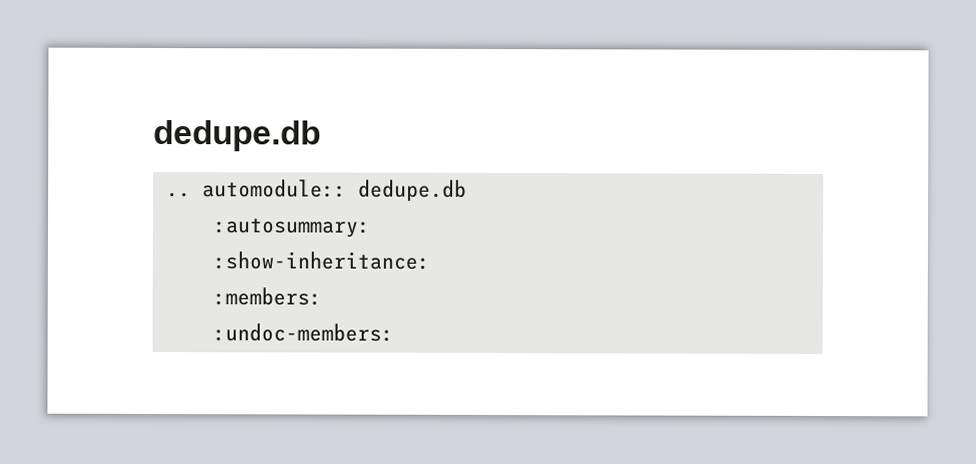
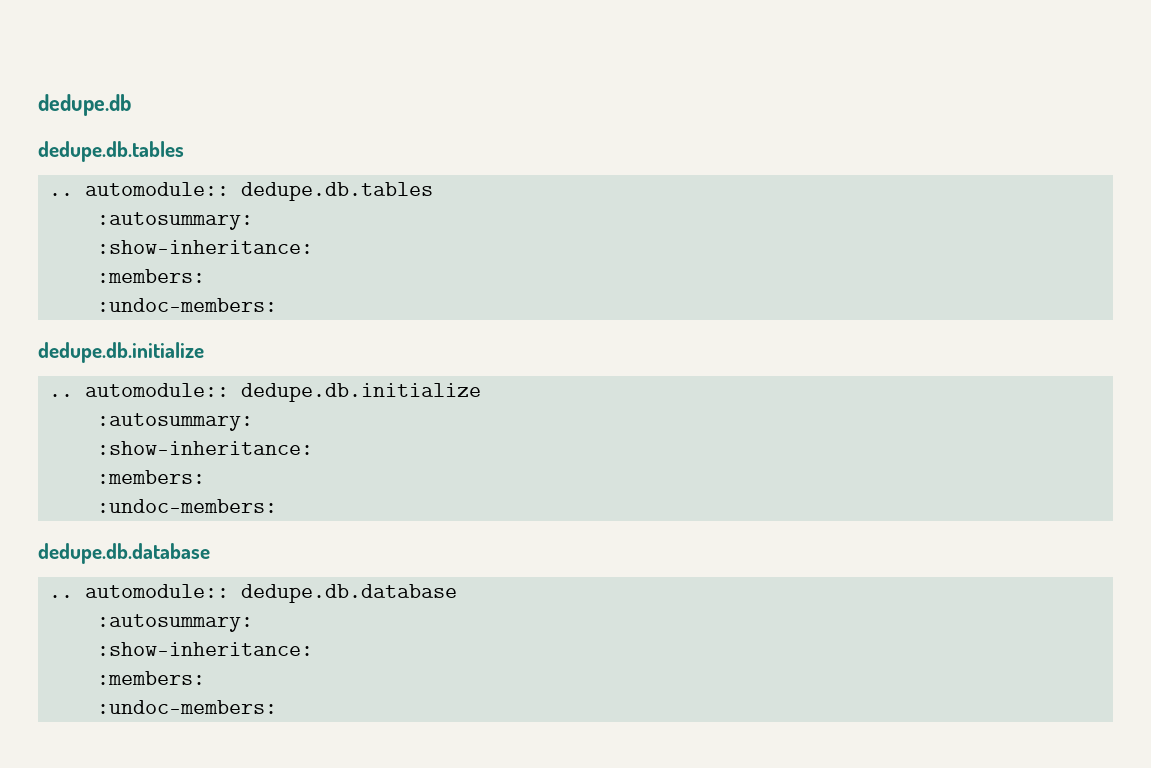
[153,120,321,152] [165,179,467,202] [212,218,371,238] [212,251,430,270] [212,287,322,306] [212,323,394,342] dedupe.db // .. automodule:: dedupe.db // :autosummary: // :show-inheritance: // :members: // :undoc-members: -> [38,94,131,116] [38,141,184,162] [49,182,434,201] [97,212,254,230] [97,240,314,254] [97,269,206,283] [97,298,278,312] [38,342,204,363] [49,383,482,402] [97,413,254,431] [97,441,314,455] [97,470,206,484] [97,499,278,513] [38,543,210,564] [49,584,458,603] [97,614,254,632] [97,642,314,656] [97,671,206,685] [97,700,278,714] dedupe.db // dedupe.db.tables // .. automodule:: dedupe.db.tables // :autosummary: // :show-inheritance: // :members: // :undoc-members: // dedupe.db.initialize // .. automodule:: dedupe.db.initialize // :autosummary: // :show-inheritance: // :members: // :undoc-members: // dedupe.db.database // .. automodule:: dedupe.db.database // :autosummary: // :show-inheritance: // :members: // :undoc-members:

